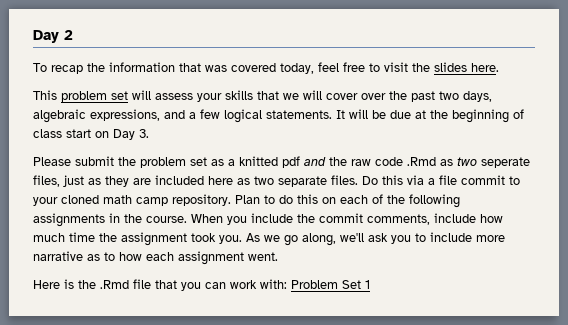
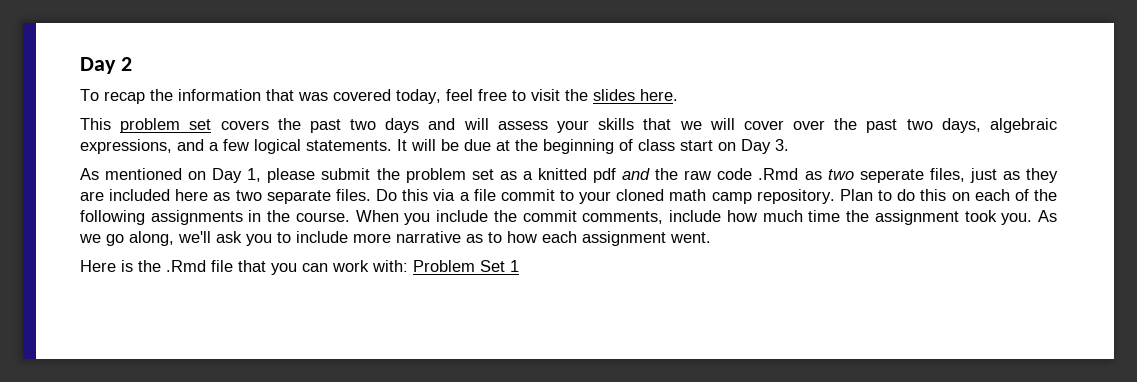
(128, 95) none -> [220,118,456,133] covers the past two days and
[33,157,71,166] Please -> [80,168,316,183] As mentioned on Day 1, please

